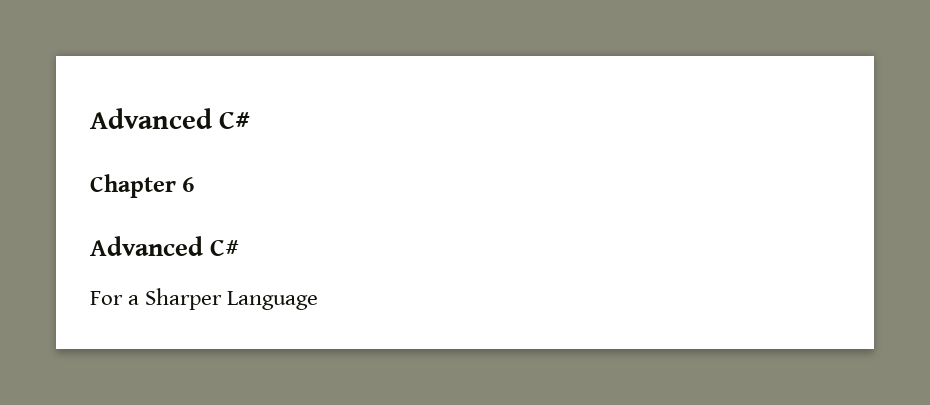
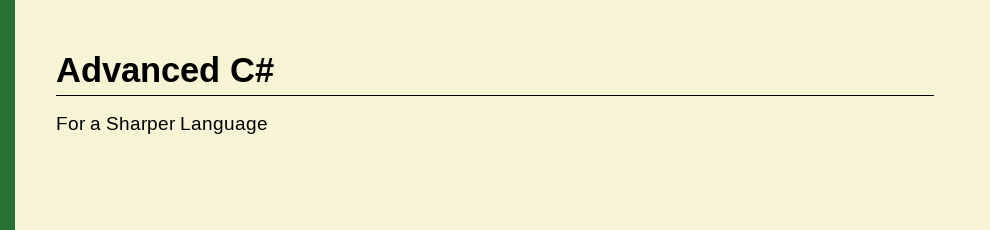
[90,108,251,129] [90,174,195,198] [90,236,240,256] Advanced C# // Chapter 6 // Advanced C# -> [56,56,274,82] Advanced C#

